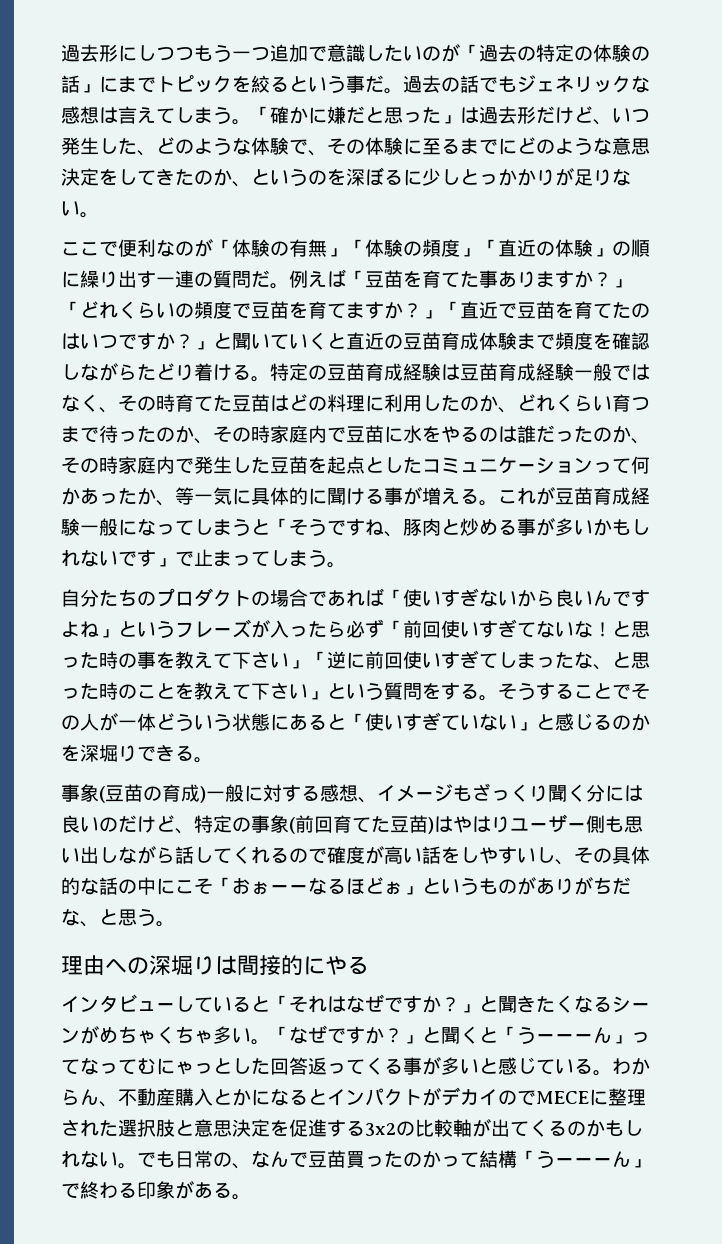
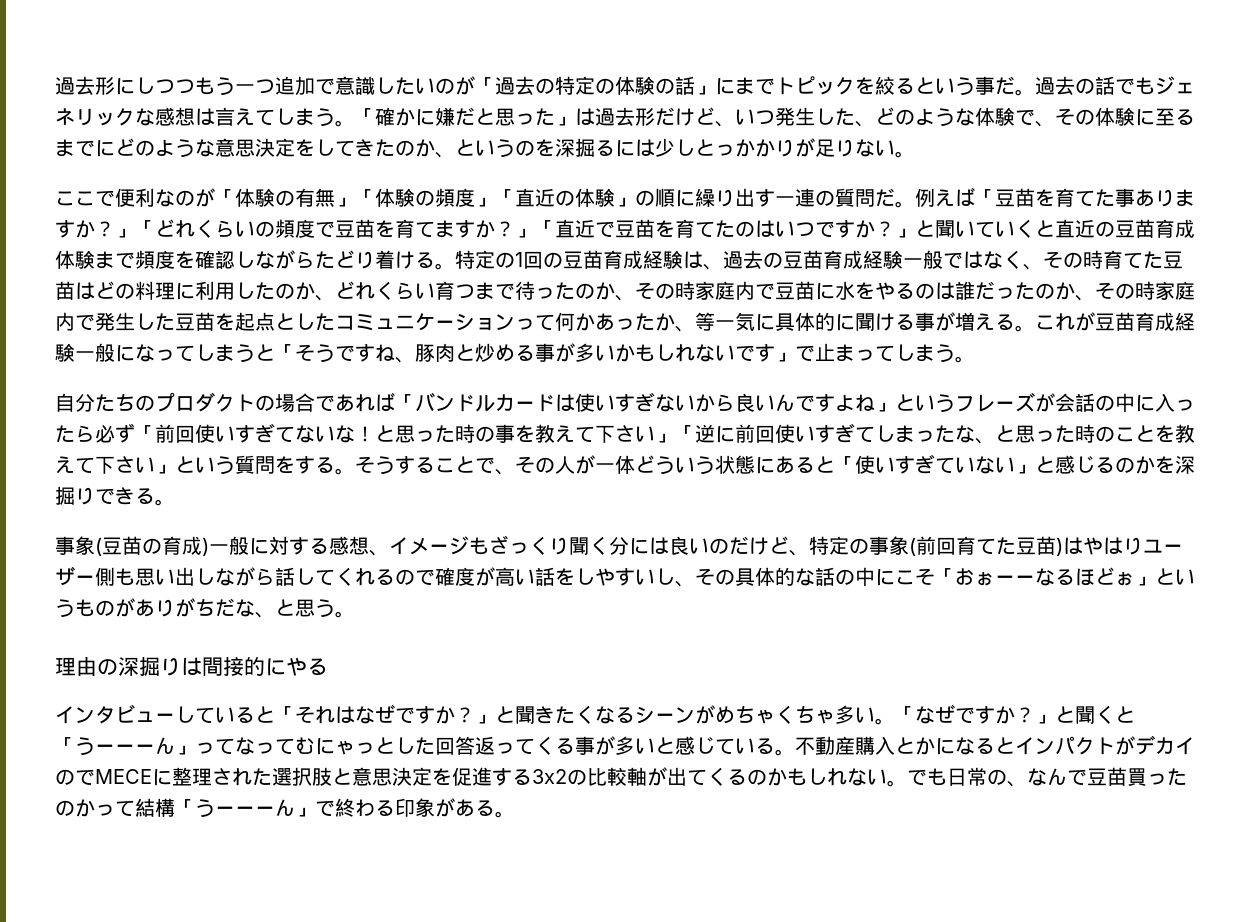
[365,167,422,186] ぼるに -> [575,138,655,157] 掘るには
(327, 372) none -> [515,251,563,269] 1回の
(460, 372) none -> [703,250,783,270] 、過去の
(403, 597) none -> [415,392,575,412] バンドルカードは
(270, 629) none -> [1055,393,1155,412] 会話の中に
(631, 691) none -> [495,469,515,475] 、
[99,744,118,762] 堀 -> [55,486,75,505] 掘
[105,955,193,975] への深堀 -> [97,657,160,676] の深掘
[612,1058,650,1075] [61,1089,118,1107] わからん、 -> (795, 752) none

